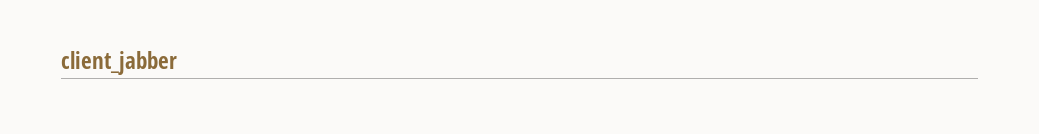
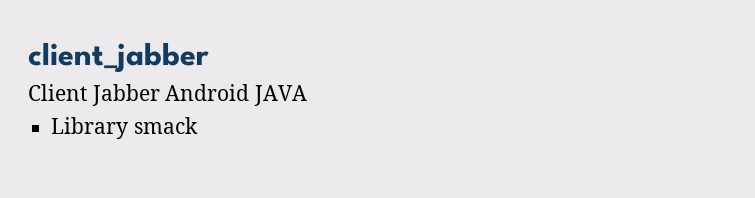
(177, 63) none -> [28,84,308,106] [51,117,198,139] // Client Jabber Android JAVA // Library smack

